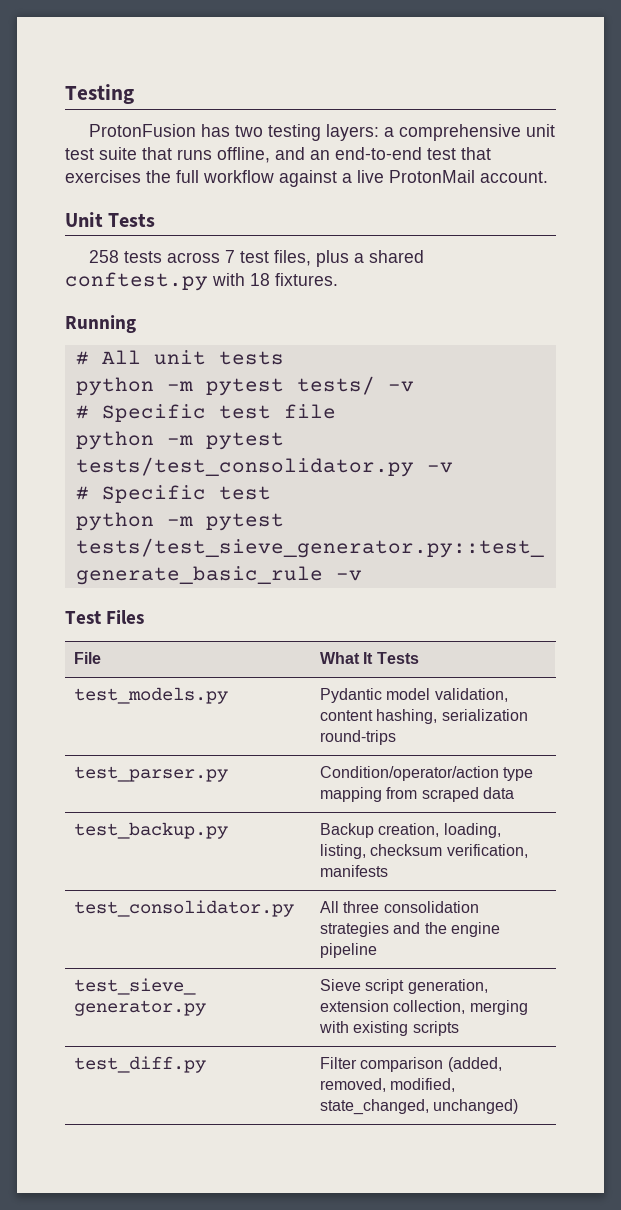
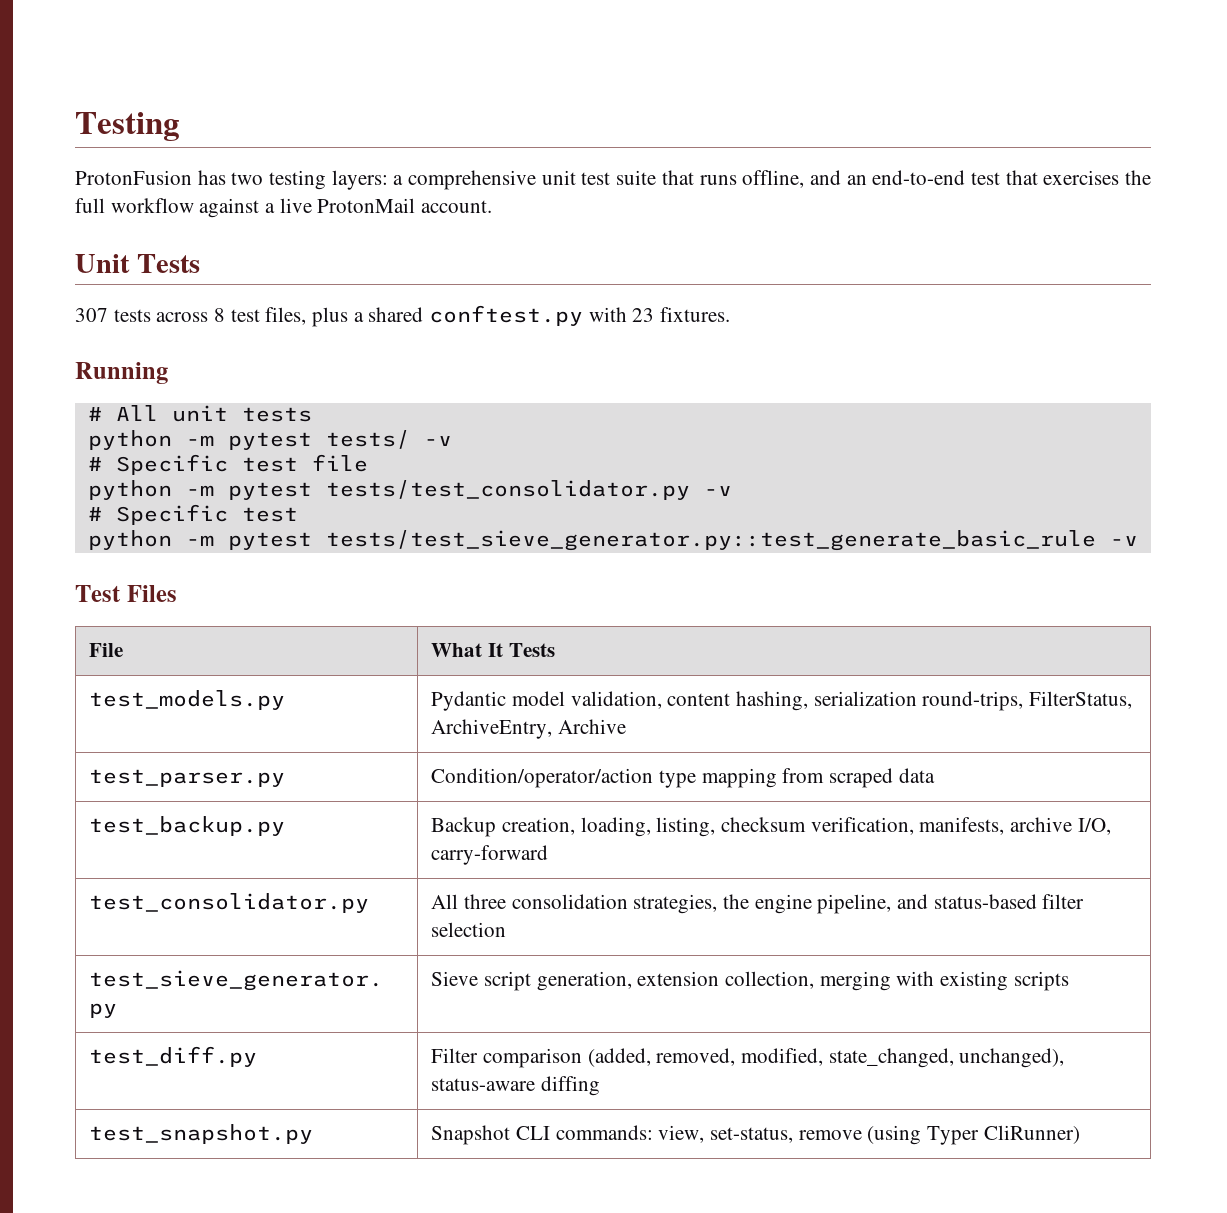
[88,250,119,263] 258 -> [75,308,108,322] 307
[224,250,235,263] 7 -> [214,308,226,322] 8
[250,273,270,286] 18 -> [632,308,655,322] 23
[320,730,397,745] round-trips -> [922,691,1132,711] [431,719,626,739] round-trips, FilterStatus, ArchiveEntry, Archive
[320,865,389,877] manifests -> [919,817,1111,835] [431,845,549,865] manifests, archive I/O, carry-forward
[320,922,501,937] [320,943,378,958] strategies and the engine pipeline -> [633,894,1085,914] [431,922,507,937] strategies, the engine pipeline, and status-based filter selection
[433,1099,519,1114] unchanged) -> [959,1048,1065,1068] [431,1076,600,1096] [89,1124,314,1144] [431,1125,1080,1145] unchanged), status-aware diffing // test_snapshot.py | Snapshot CLI commands: view, set-status, remove (using Typer CliRunner)

